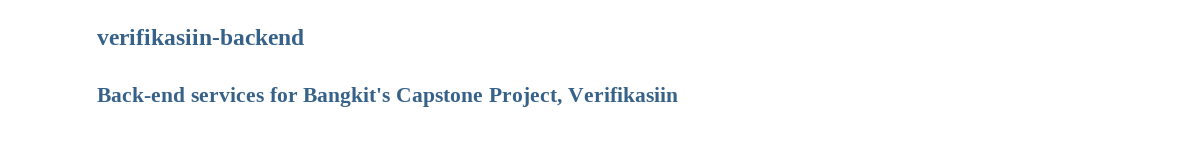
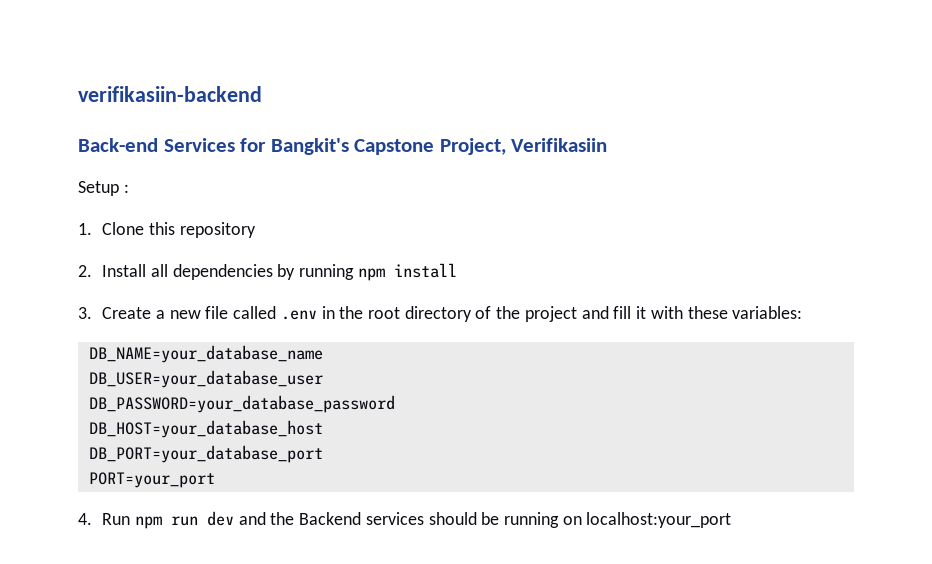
[190,87,264,102] services -> [163,138,235,152] Services
(678, 94) none -> [78,181,129,196] [78,222,256,238] [78,263,457,281] [78,306,803,322] [88,345,323,363] [88,370,323,388] [88,395,395,413] [88,420,323,438] [88,445,323,463] [88,472,215,488] [78,511,732,529] // Setup : // 1. Clone this repository // 2. Install all dependencies by running npm install // 3. Create a new file called .env in the root directory of the project and fill it with these variables: // DB_NAME=your_database_name // DB_USER=your_database_user // DB_PASSWORD=your_database_password // DB_HOST=your_database_host // DB_PORT=your_database_port // PORT=your_port // 4. Run npm run dev and the Backend services should be running on localhost:your_port

